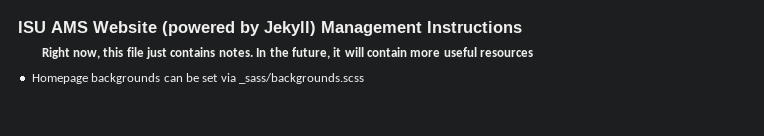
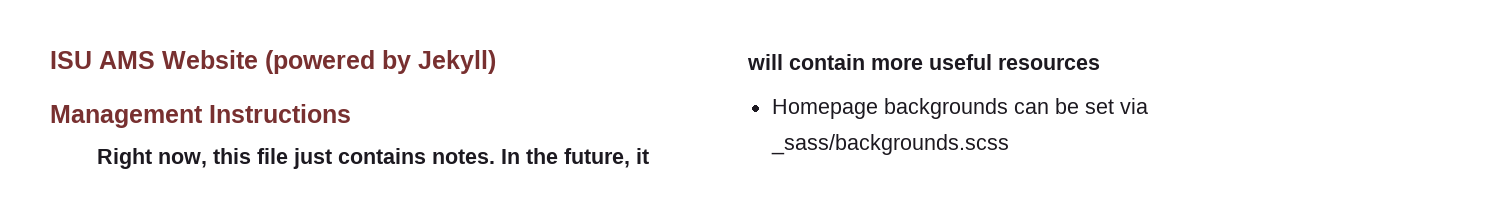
(316, 28) none -> (496, 62) //

